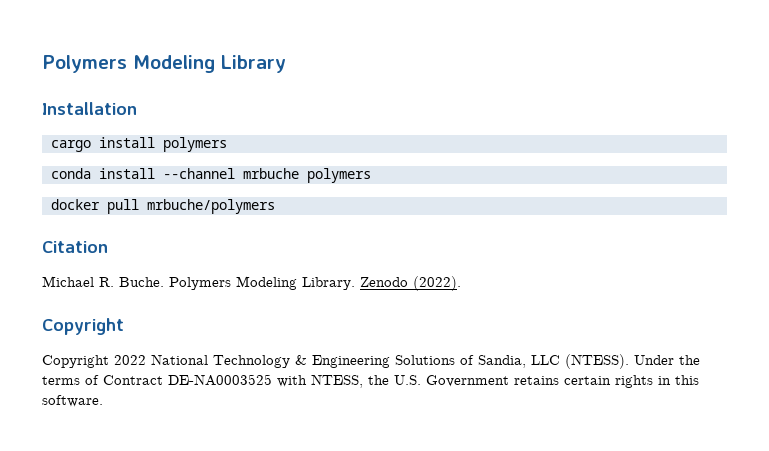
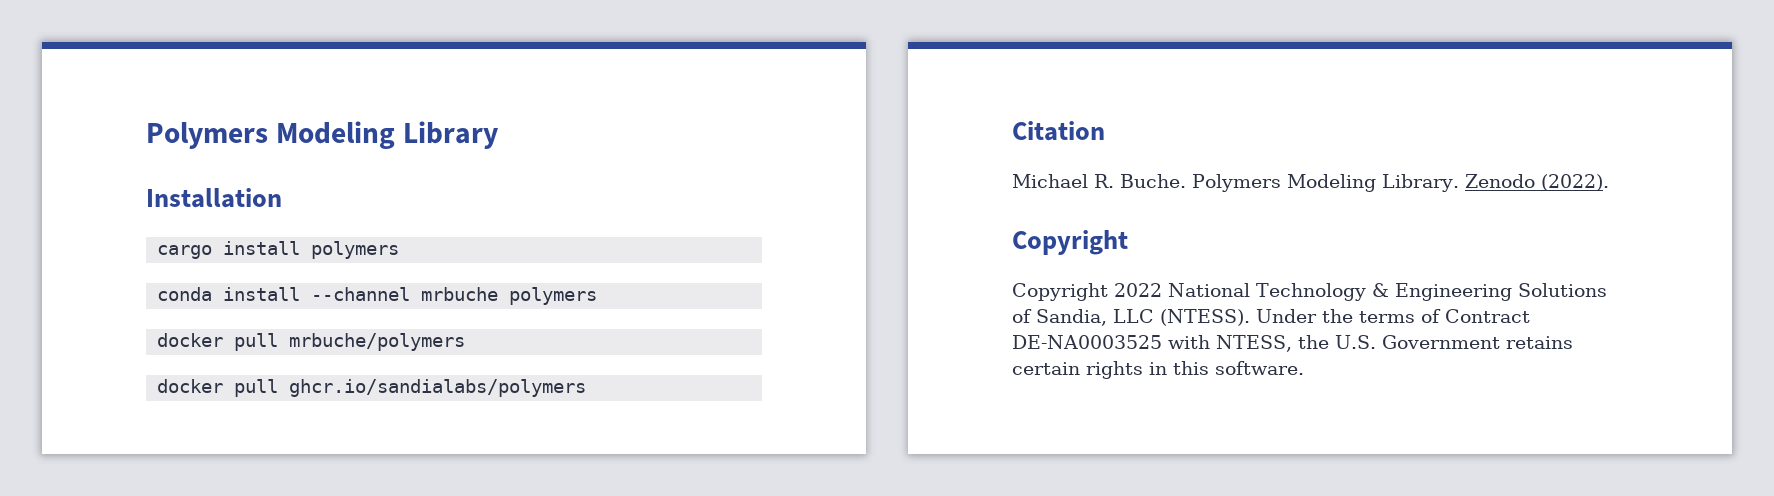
(275, 206) none -> [157,379,587,397] // docker pull ghcr.io/sandialabs/polymers

